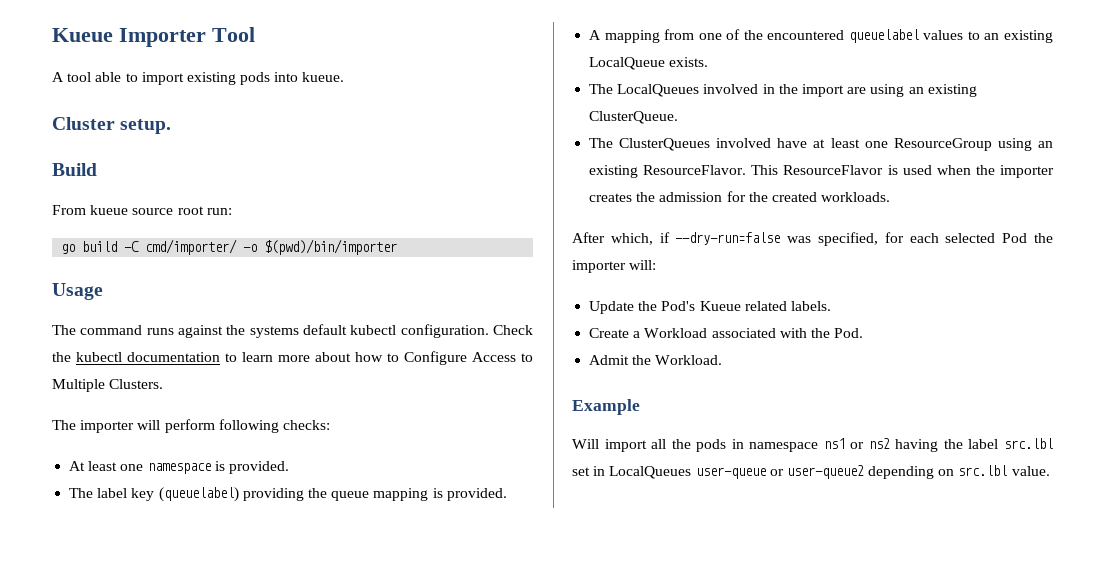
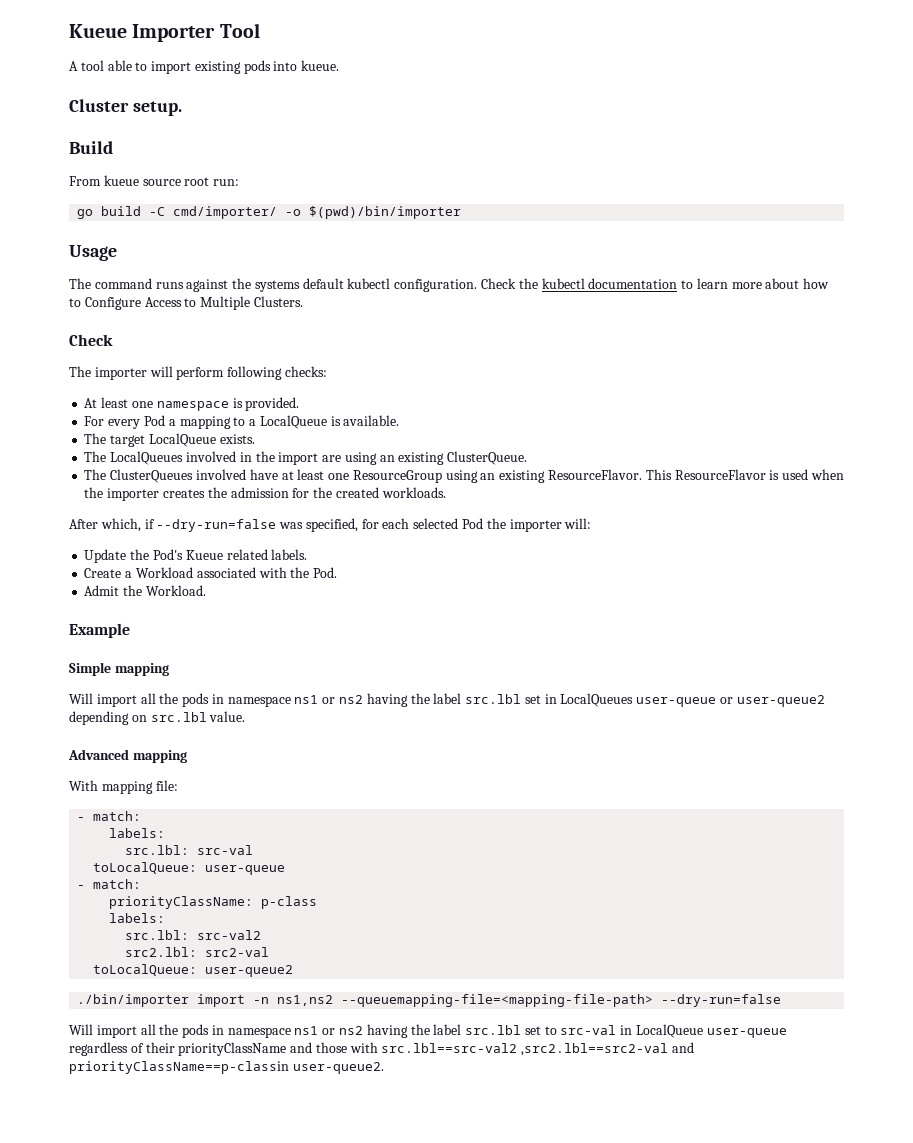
(164, 384) none -> [69,334,113,346] // Check
[69,487,507,502] [589,29,1053,43] The label key (queuelabel) providing the queue mapping is provided. // A mapping from one of the encountered queuelabel values to an existing -> [84,415,400,429] [84,433,146,447] For every Pod a mapping to a LocalQueue is available. // The target
(640, 407) none -> [69,662,169,676] // Simple mapping
(1050, 471) none -> [68,749,187,763] [69,780,178,794] [77,811,142,821] [109,828,166,838] [125,845,254,855] [93,862,286,875] [77,879,142,889] [109,896,318,909] [109,913,166,923] [125,930,262,940] [125,947,270,957] [93,964,294,977] [77,994,782,1007] [69,1024,787,1038] [69,1042,695,1056] [69,1061,384,1074] // Advanced mapping // With mapping file: // - match: // labels: // src.lbl: src-val // toLocalQueue: user-queue // - match: // priorityClassName: p-class // labels: // src.lbl: src-val2 // src2.lbl: src2-val // toLocalQueue: user-queue2 // ./bin/importer import -n ns1,ns2 --queuemapping-file=<mapping-file-path> --dry-run=false // Will import all the pods in namespace ns1 or ns2 having the label src.lbl set to src-val in LocalQueue user-queue regardless of their priorityClassName and those with src.lbl==src-val2 ,src2.lbl==src2-val and priorityClassName==p-classin user-queue2.

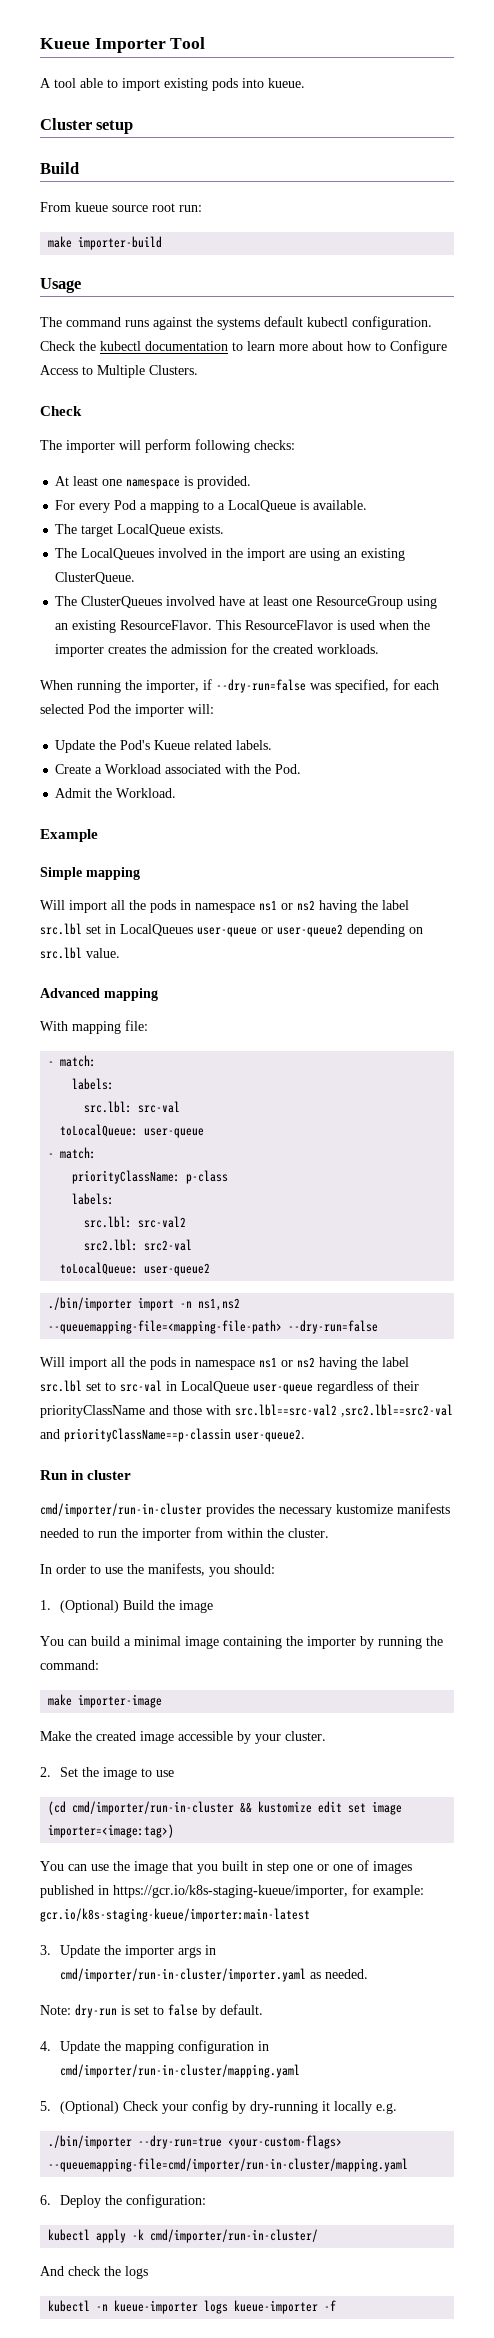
[132,101,182,116] setup. -> [96,120,134,134] setup
[77,206,462,219] go build -C cmd/importer/ -o $(pwd)/bin/importer -> [48,236,163,250] make importer-build
[69,518,141,532] After which, -> [40,680,199,693] When running the importer,
(384, 1068) none -> [40,1470,132,1480] [40,1503,450,1517] [40,1527,329,1541] [40,1563,275,1577] [40,1600,214,1613] [40,1636,443,1649] [40,1660,99,1670] [48,1694,163,1708] [40,1731,326,1744] [40,1767,175,1780] [48,1801,403,1815] [48,1824,175,1838] [40,1860,412,1874] [40,1884,424,1898] [40,1908,310,1922] [40,1945,217,1958] [60,1968,369,1982] [40,2004,263,2018] [40,2040,270,2054] [60,2064,301,2078] [40,2100,398,2114] [48,2135,343,2149] [48,2158,409,2172] [40,2194,207,2208] [48,2229,319,2243] [40,2266,148,2279] [48,2300,337,2314] // Run in cluster // cmd/importer/run-in-cluster provides the necessary kustomize manifests needed to run the importer from within the cluster. // In order to use the manifests, you should: // 1. (Optional) Build the image // You can build a minimal image containing the importer by running the command: // make importer-image // Make the created image accessible by your cluster. // 2. Set the image to use // (cd cmd/importer/run-in-cluster && kustomize edit set image importer=<image:tag>) // You can use the image that you built in step one or one of images published in https://gcr.io/k8s-staging-kueue/importer, for example: gcr.io/k8s-staging-kueue/importer:main-latest // 3. Update the importer args in cmd/importer/run-in-cluster/importer.yaml as needed. // Note: dry-run is set to false by default. // 4. Update the mapping configuration in cmd/importer/run-in-cluster/mapping.yaml // 5. (Optional) Check your config by dry-running it locally e.g. // ./bin/importer --dry-run=true <your-custom-flags> --queuemapping-file=cmd/importer/run-in-cluster/mapping.yaml // 6. Deploy the configuration: // kubectl apply -k cmd/importer/run-in-cluster/ // And check the logs // kubectl -n kueue-importer logs kueue-importer -f

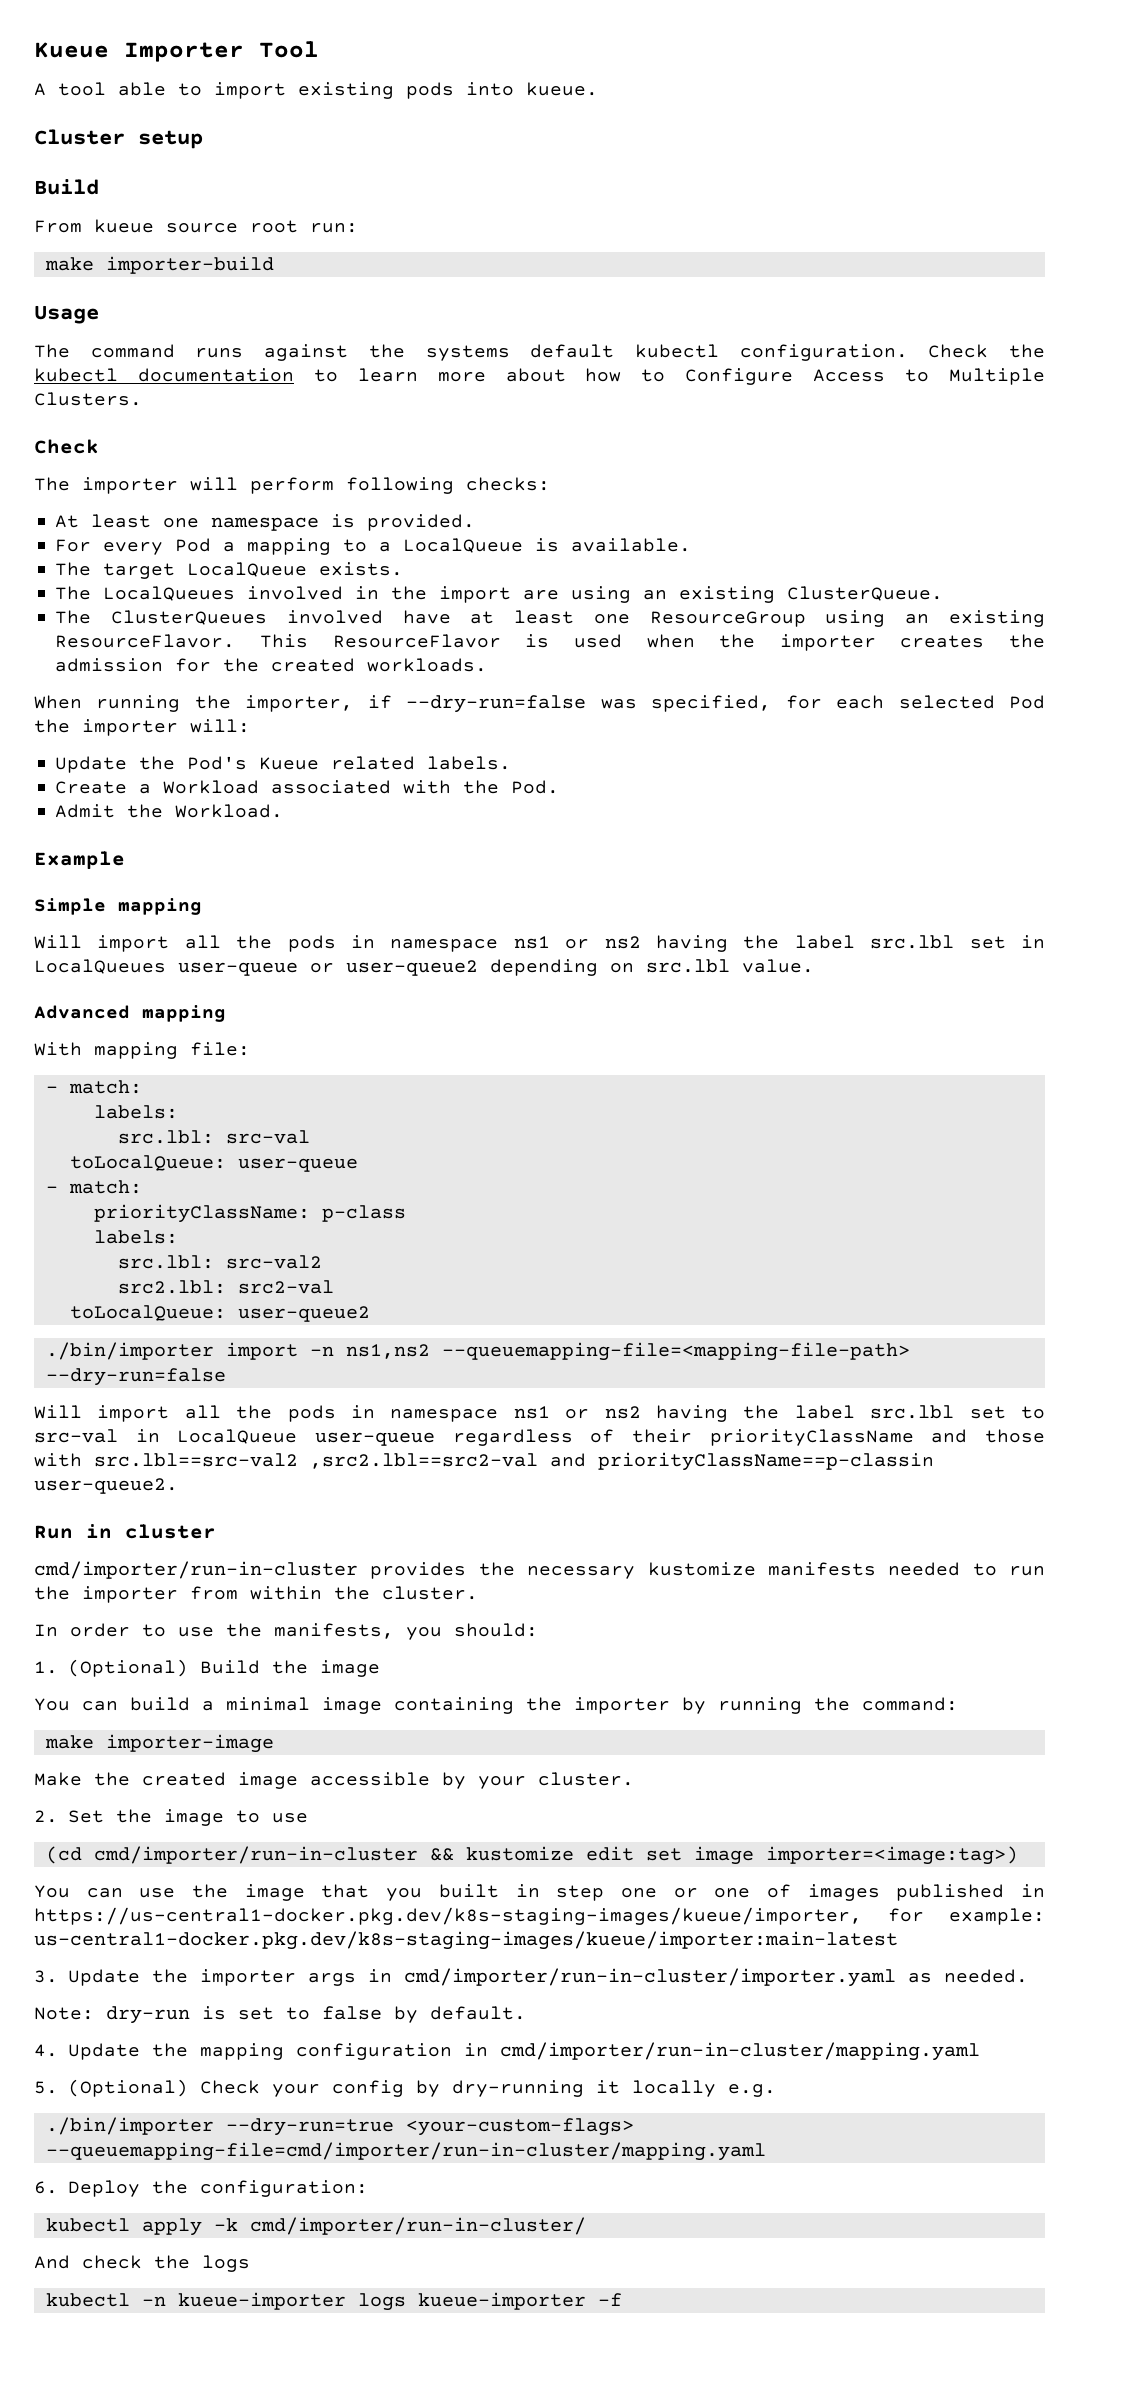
[113,1885,348,1898] https://gcr.io/k8s-staging-kueue/importer, -> [34,1907,862,1925] https://us-central1-docker.pkg.dev/k8s-staging-images/kueue/importer,
[40,1908,310,1922] gcr.io/k8s-staging-kueue/importer:main-latest -> [34,1931,898,1950] us-central1-docker.pkg.dev/k8s-staging-images/kueue/importer:main-latest

